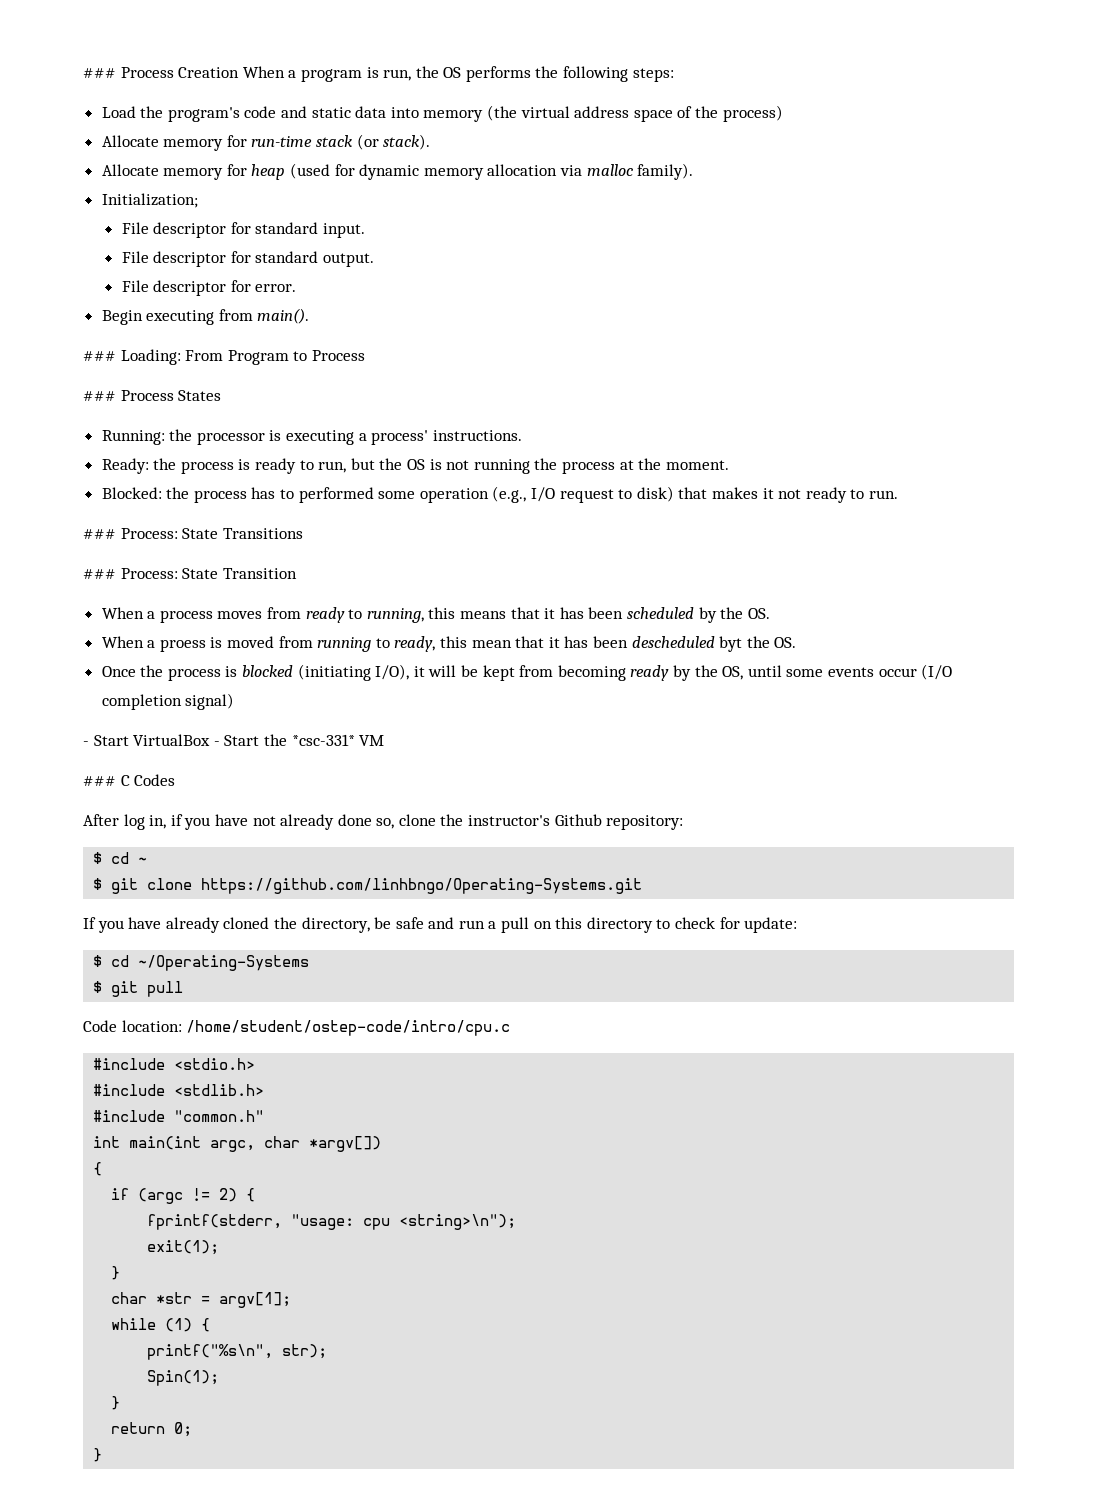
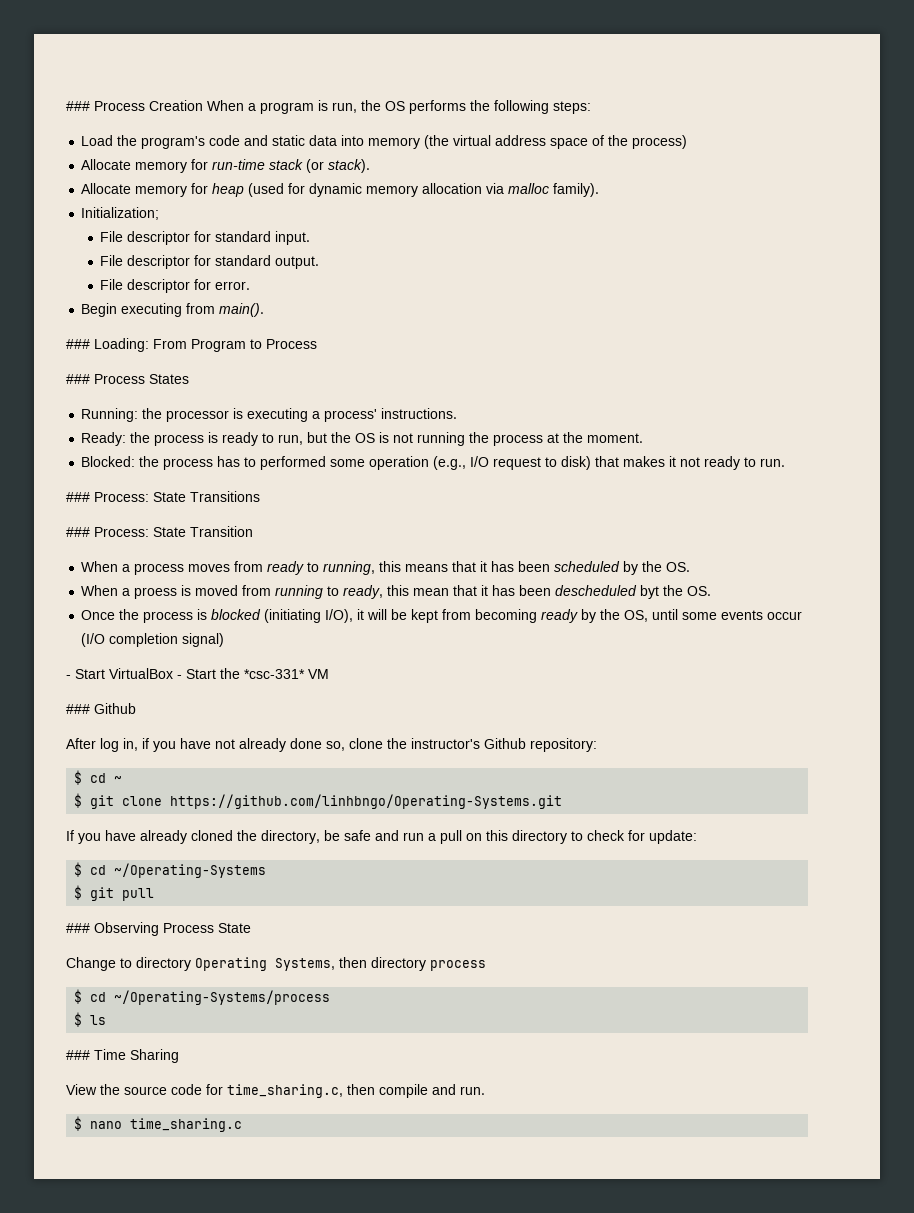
[120,774,176,786] C Codes -> [94,703,136,714] Github
[83,1020,511,1036] [93,1058,256,1070] [93,1084,265,1096] [93,1110,265,1122] [93,1136,382,1152] [93,1162,103,1176] [111,1188,256,1204] [147,1214,517,1230] [147,1240,220,1255] [111,1266,121,1280] [111,1292,292,1308] [111,1318,211,1332] [147,1344,328,1360] [147,1370,220,1386] [111,1396,121,1410] [111,1422,193,1437] [93,1448,103,1462] Code location: /home/student/ostep-code/intro/cpu.c // #include <stdio.h> // #include <stdlib.h> // #include "common.h" // int main(int argc, char *argv[]) // { // if (argc != 2) { // fprintf(stderr, "usage: cpu <string>\n"); // exit(1); // } // char *str = argv[1]; // while (1) { // printf("%s\n", str); // Spin(1); // } // return 0; // } -> [66,922,251,936] [66,957,486,971] [74,989,331,1005] [74,1012,107,1027] [66,1049,179,1063] [66,1084,485,1098] [74,1116,243,1132] ### Observing Process State // Change to directory Operating Systems, then directory process // $ cd ~/Operating-Systems/process // $ ls // ### Time Sharing // View the source code for time_sharing.c, then compile and run. // $ nano time_sharing.c

